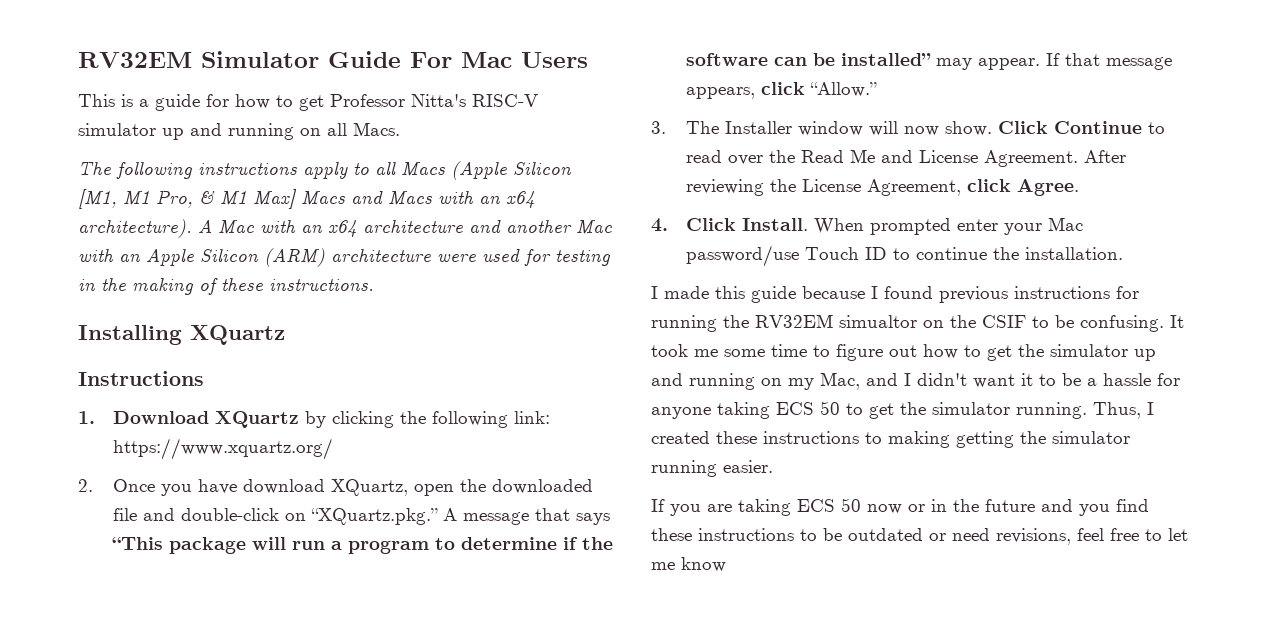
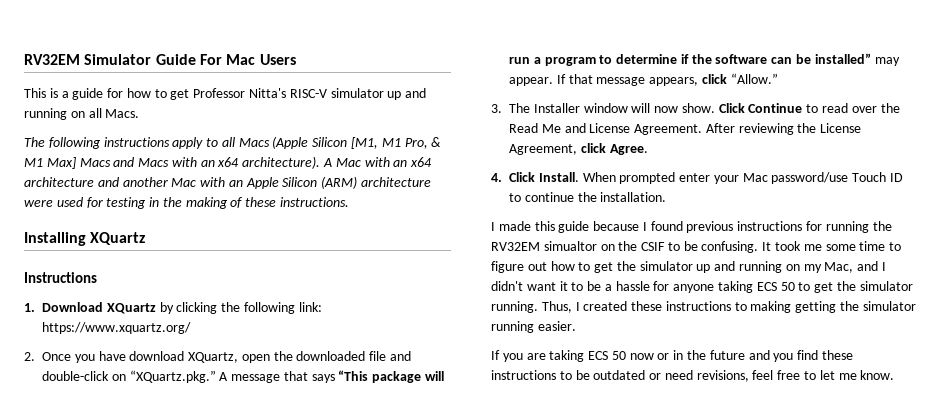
[681,557,726,572] know -> [860,370,895,380] know.

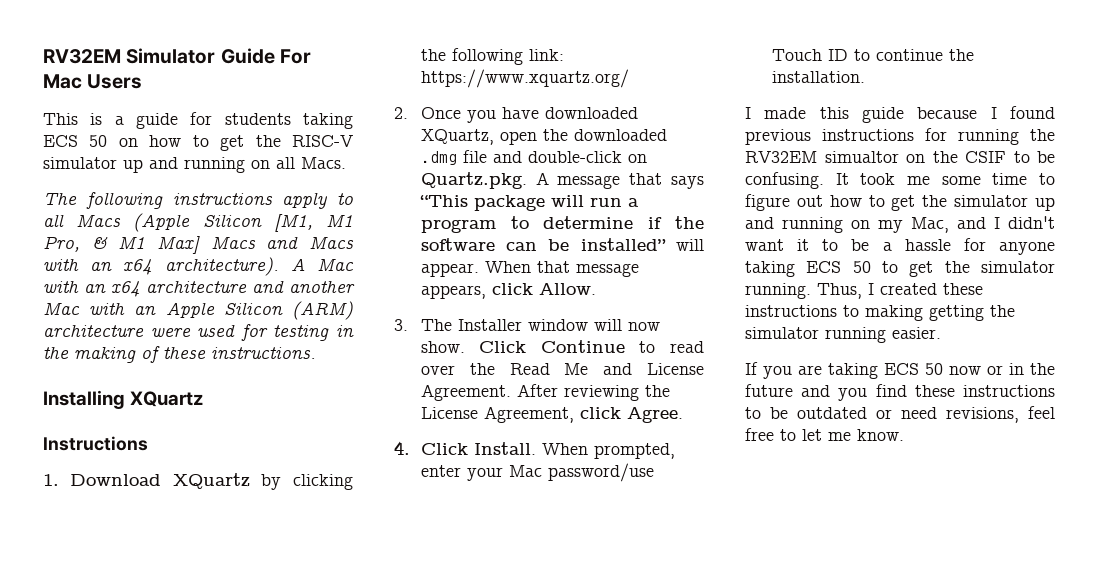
[126,88,287,100] how to get Professor Nitta's -> [224,113,353,129] [43,135,281,151] students taking ECS 50 on how to get the
[129,351,185,361] download -> [544,107,638,119] downloaded
(366, 356) none -> [420,151,457,165] .dmg
[129,370,216,383] “XQuartz.pkg.” -> [420,172,527,189] Quartz.pkg.
[874,57,900,66] [509,74,566,86] may appear. If -> [676,239,704,251] [420,261,531,277] will appear. When
[730,73,778,84] “Allow.” -> [538,283,596,295] Allow.
[619,172,676,184] prompted -> [593,443,675,459] prompted,

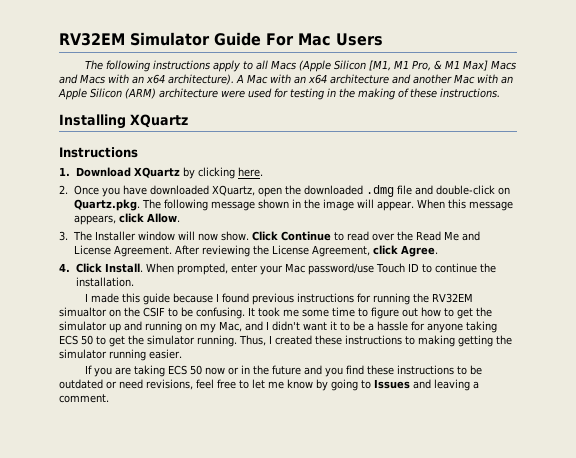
[43,112,353,129] [43,135,353,151] [43,157,346,173] // This is a guide for students taking ECS 50 on how to get the RISC-V simulator up and running on all Macs. -> (383, 39) none
[420,48,564,65] [420,69,629,88] the following link: https://www.xquartz.org/ -> [237,167,263,177] here.
[535,172,704,189] [419,195,639,211] [420,216,704,233] [420,238,666,251] A message that says “This package will run a program to determine if the software can be installed” -> [141,199,354,211] The following message shown in the image
[536,261,570,273] that -> [447,199,466,209] this
[857,429,904,441] know. -> [287,379,479,391] [59,394,109,403] know by going to Issues and leaving a comment.

